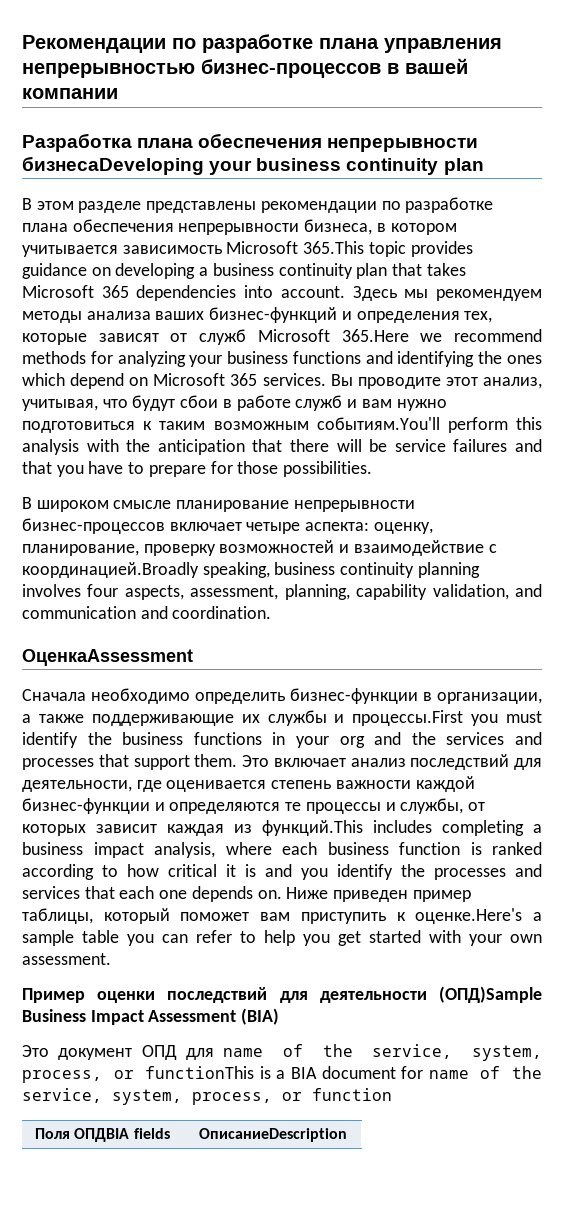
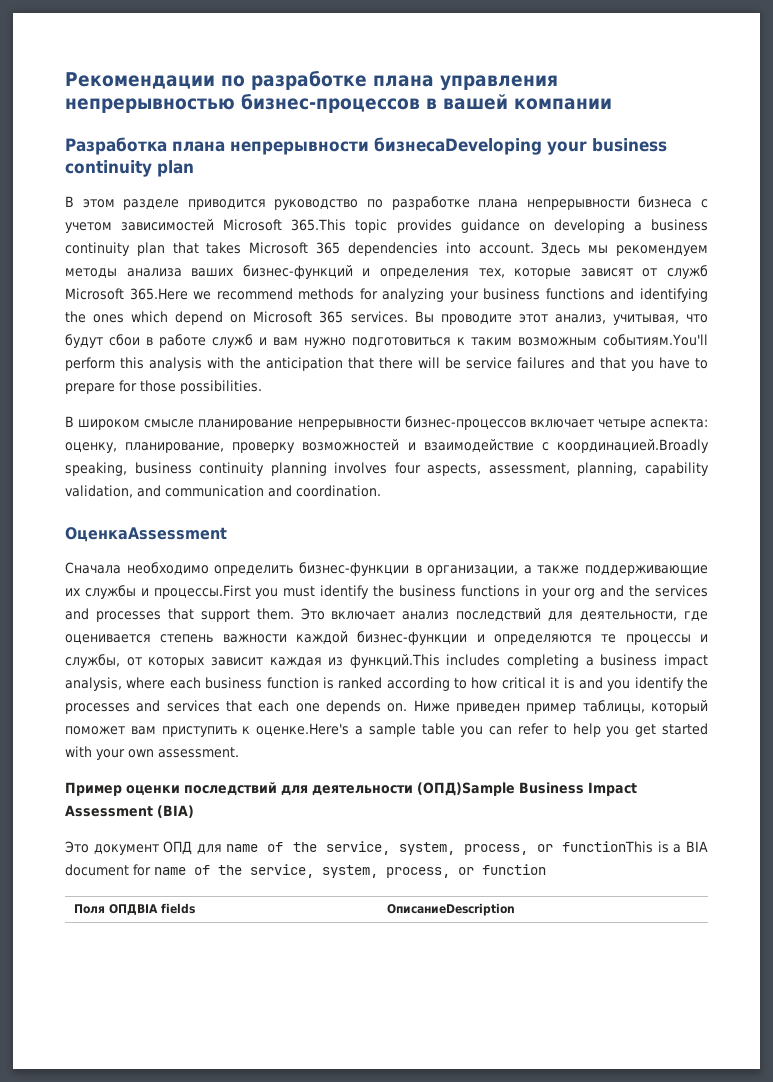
[198,133,323,148] обеспечения -> (225, 146) none
[146,197,494,213] [22,219,457,235] [22,245,222,257] представлены рекомендации по разработке плана обеспечения непрерывности бизнеса, в котором учитывается зависимость -> [187,196,709,210] [65,219,215,233] приводится руководство по разработке плана непрерывности бизнеса с учетом зависимостей

